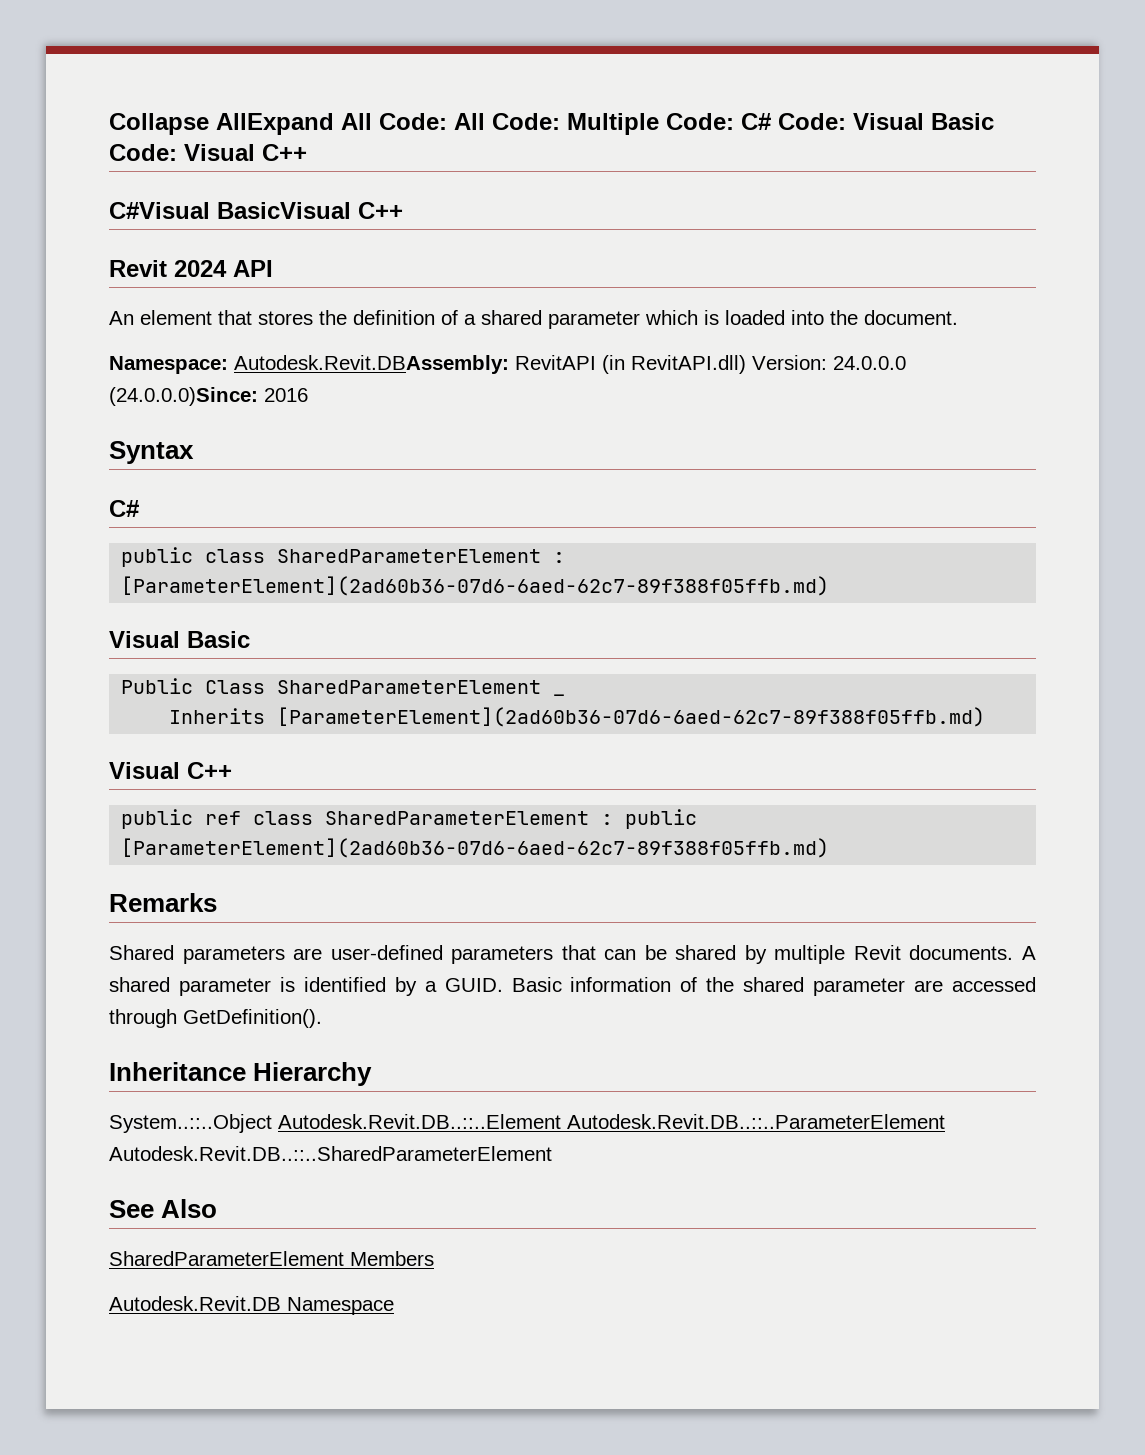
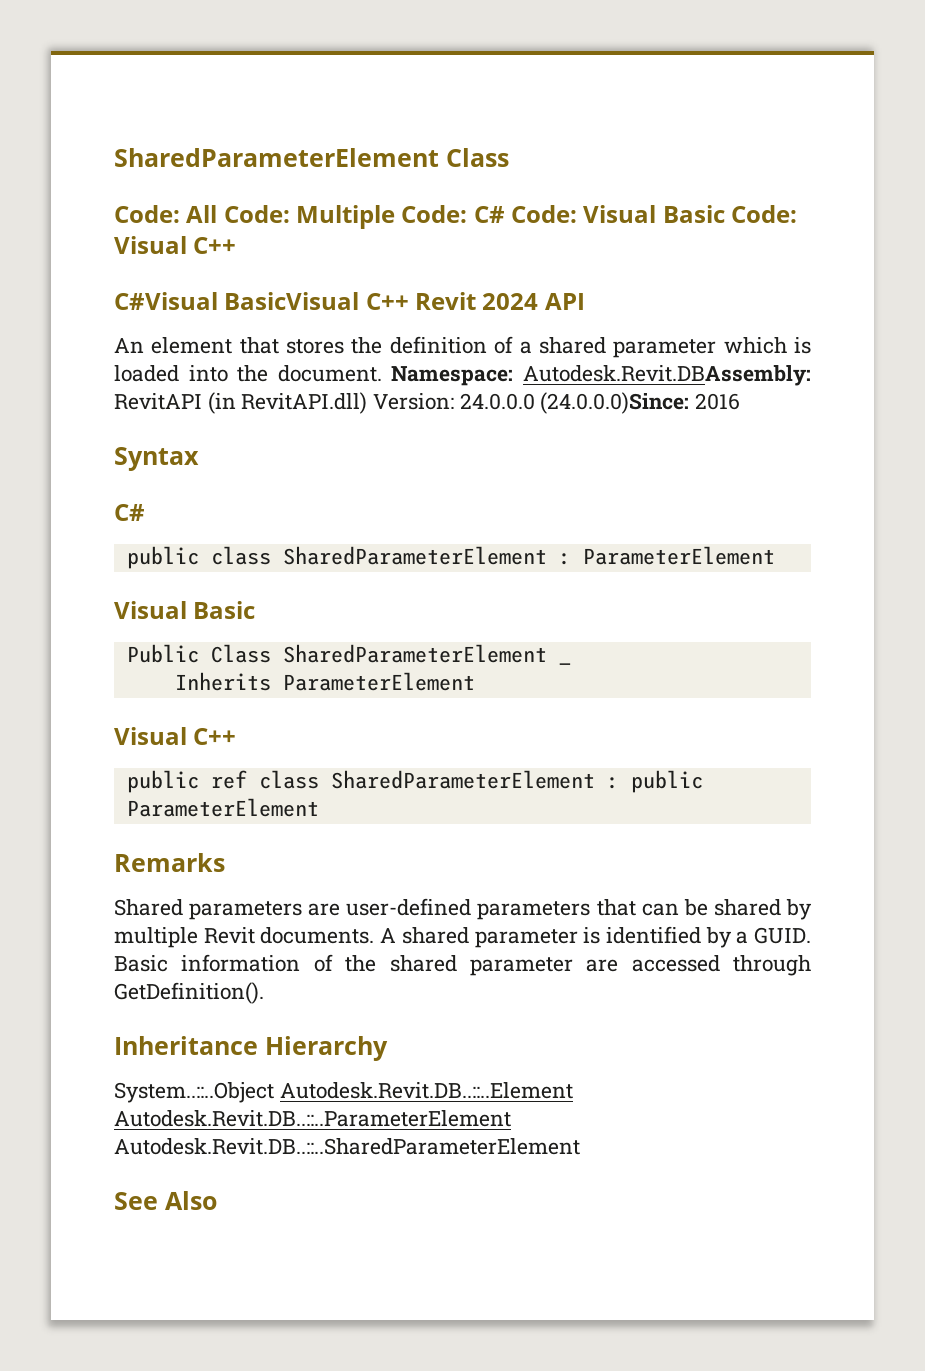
[109,113,372,135] Collapse AllExpand All -> [114,148,509,167] SharedParameterElement Class //
(403, 210) // -> (409, 301) none
(958, 317) // -> (382, 373) none
[121,576,830,596] [ParameterElement](2ad60b36-07d6-6aed-62c7-89f388f05ffb.md) -> [582,546,775,565] ParameterElement
[277,707,986,727] [ParameterElement](2ad60b36-07d6-6aed-62c7-89f388f05ffb.md) -> [282,672,475,691] ParameterElement
[121,838,830,858] [ParameterElement](2ad60b36-07d6-6aed-62c7-89f388f05ffb.md) -> [126,798,319,817] ParameterElement
[109,1251,434,1266] [109,1296,394,1315] // SharedParameterElement Members // Autodesk.Revit.DB Namespace -> (217, 1200) none

